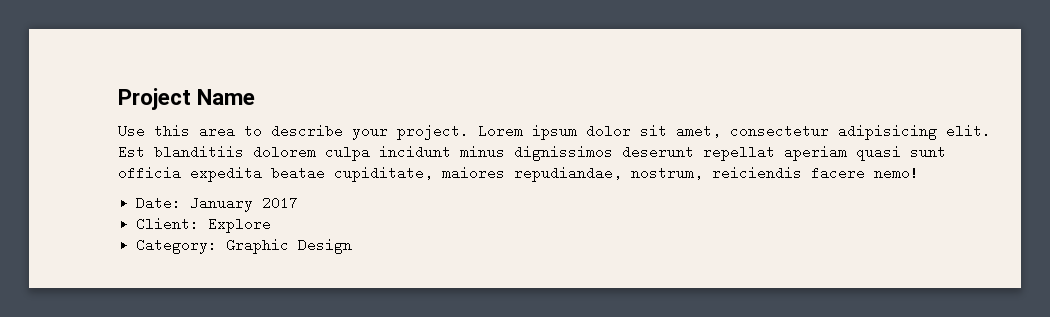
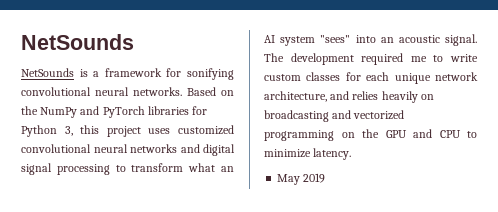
[118,88,256,110] [118,124,991,140] [118,145,946,161] [118,166,919,182] [136,196,299,212] [136,217,272,233] [136,238,353,254] Project Name // Use this area to describe your project. Lorem ipsum dolor sit amet, consectetur adipisicing elit. Est blanditiis dolorem culpa incidunt minus dignissimos deserunt repellat aperiam quasi sunt officia expedita beatae cupiditate, maiores repudiandae, nostrum, reiciendis facere nemo! // Date: January 2017 // Client: Explore // Category: Graphic Design -> [21,34,134,50] [21,68,234,80] [21,87,234,96] [21,106,208,118] [21,125,234,137] [21,144,235,156] [21,163,234,175] [264,34,477,46] [264,53,478,65] [264,72,478,84] [264,91,434,103] [264,110,405,122] [264,129,477,141] [264,148,352,160] [277,173,326,185] NetSounds // NetSounds is a framework for sonifying convolutional neural networks. Based on the NumPy and PyTorch libraries for Python 3, this project uses customized convolutional neural networks and digital signal processing to transform what an AI system "sees" into an acoustic signal. The development required me to write custom classes for each unique network architecture, and relies heavily on broadcasting and vectorized programming on the GPU and CPU to minimize latency. // May 2019

